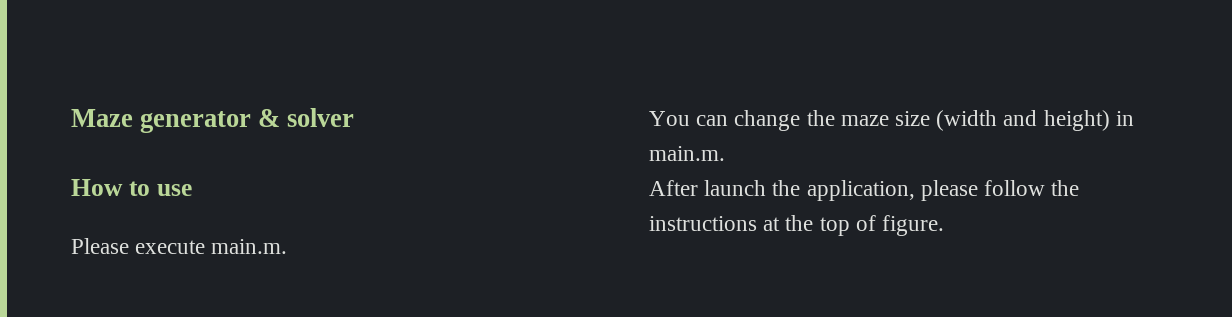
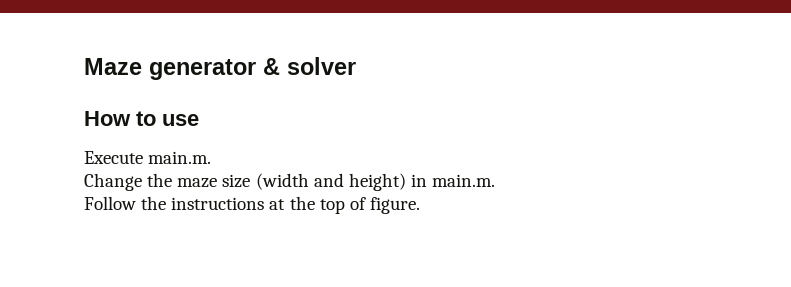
[71,238,288,254] [649,110,801,131] Please execute main.m. // You can change -> [84,151,212,164] [84,173,142,191] Execute main.m. // Change
[649,180,1046,201] After launch the application, please follow -> [84,196,136,210] Follow

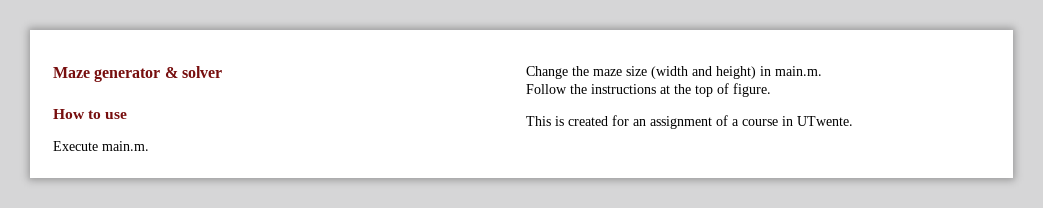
(420, 205) none -> [526,115,853,129] // This is created for an assignment of a course in UTwente.

